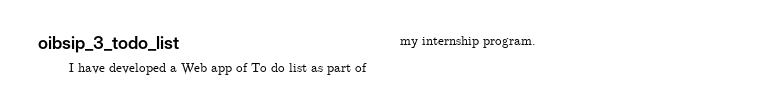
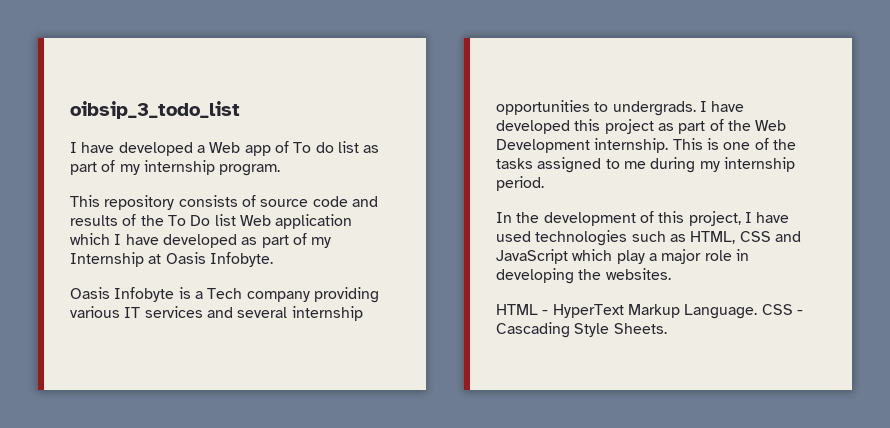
(536, 43) none -> [70,195,378,210] [70,214,353,229] [70,233,332,248] [70,252,273,267] [70,287,379,303] [70,306,363,321] [496,100,745,116] [496,119,787,134] [496,138,796,153] [496,157,795,173] [496,176,544,191] [496,211,790,226] [496,230,801,246] [496,249,749,264] [496,268,671,284] [496,304,803,319] [496,322,667,338] // This repository consists of source code and results of the To Do list Web application which I have developed as part of my Internship at Oasis Infobyte. // Oasis Infobyte is a Tech company providing various IT services and several internship opportunities to undergrads. I have developed this project as part of the Web Development internship. This is one of the tasks assigned to me during my internship period. // In the development of this project, I have used technologies such as HTML, CSS and JavaScript which play a major role in developing the websites. // HTML - HyperText Markup Language. CSS - Cascading Style Sheets.

